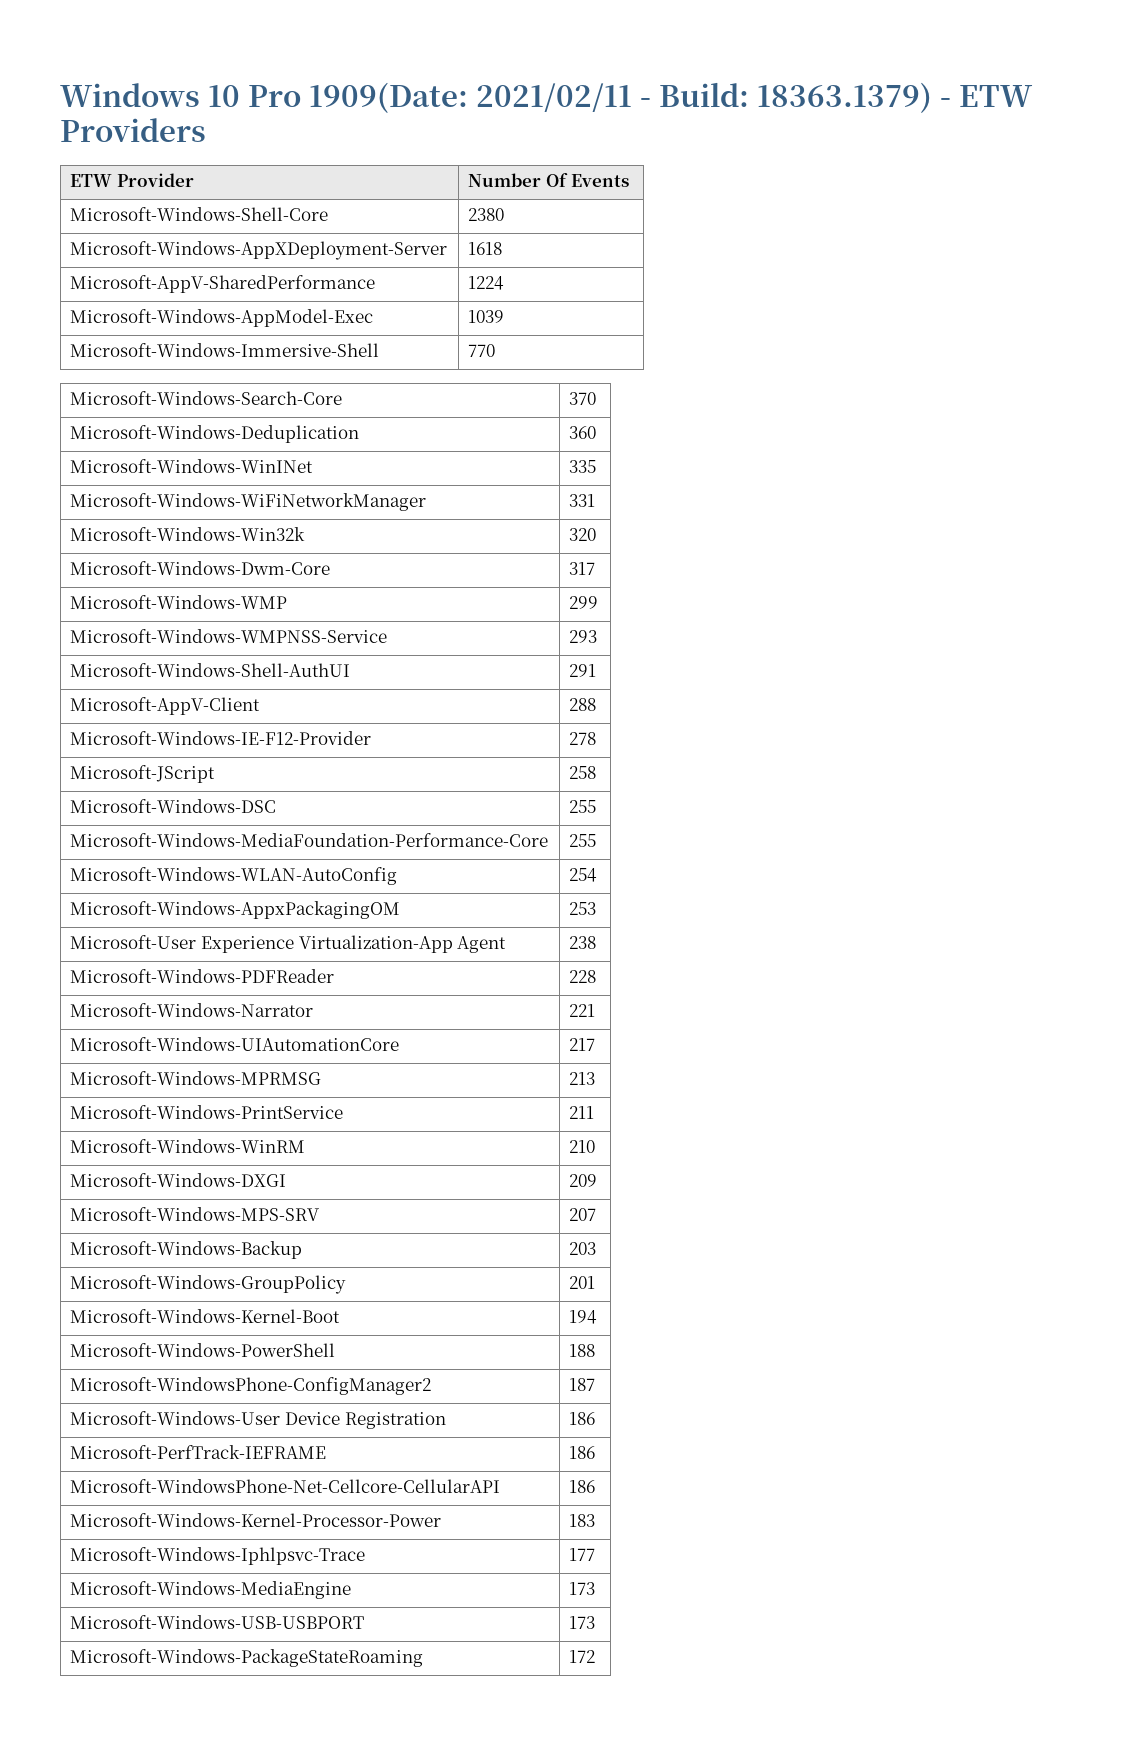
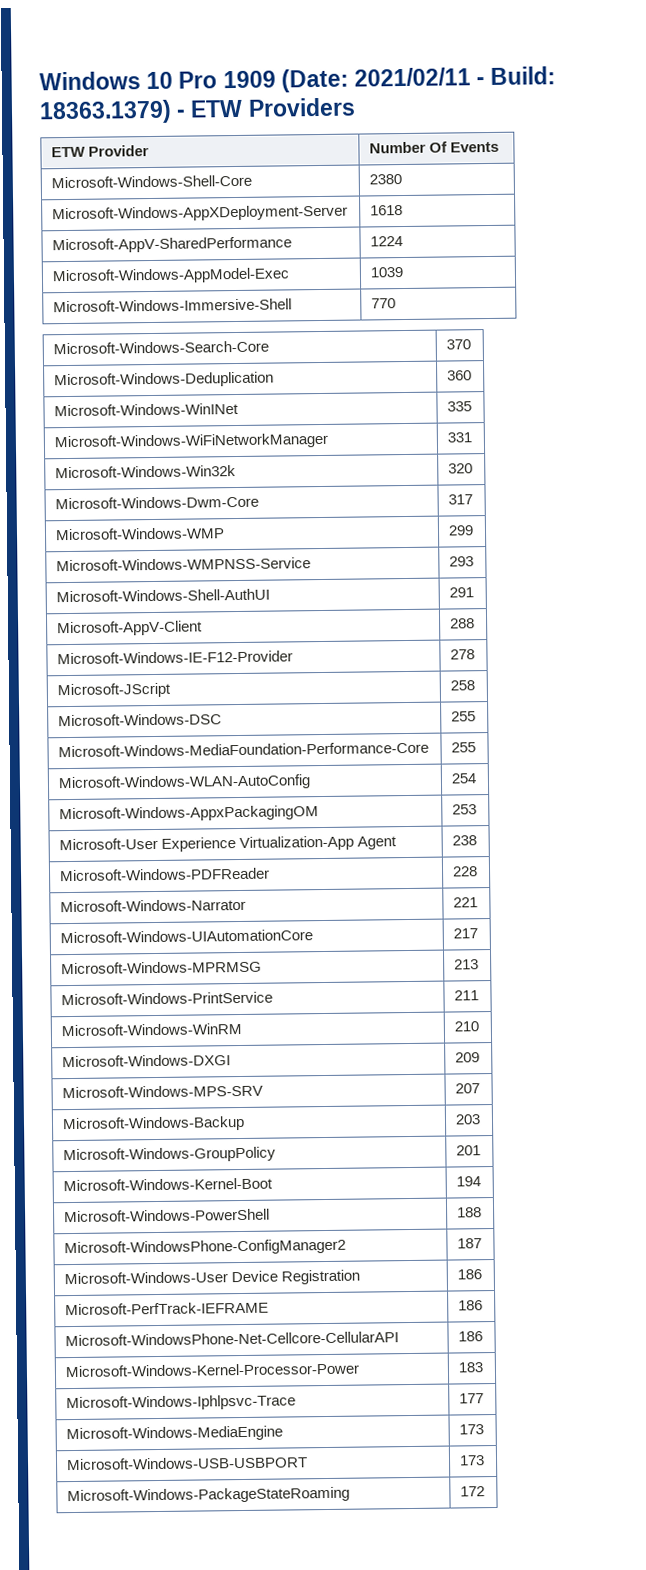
[308,82,468,113] 1909(Date: -> [222,68,349,93] 1909 (Date:

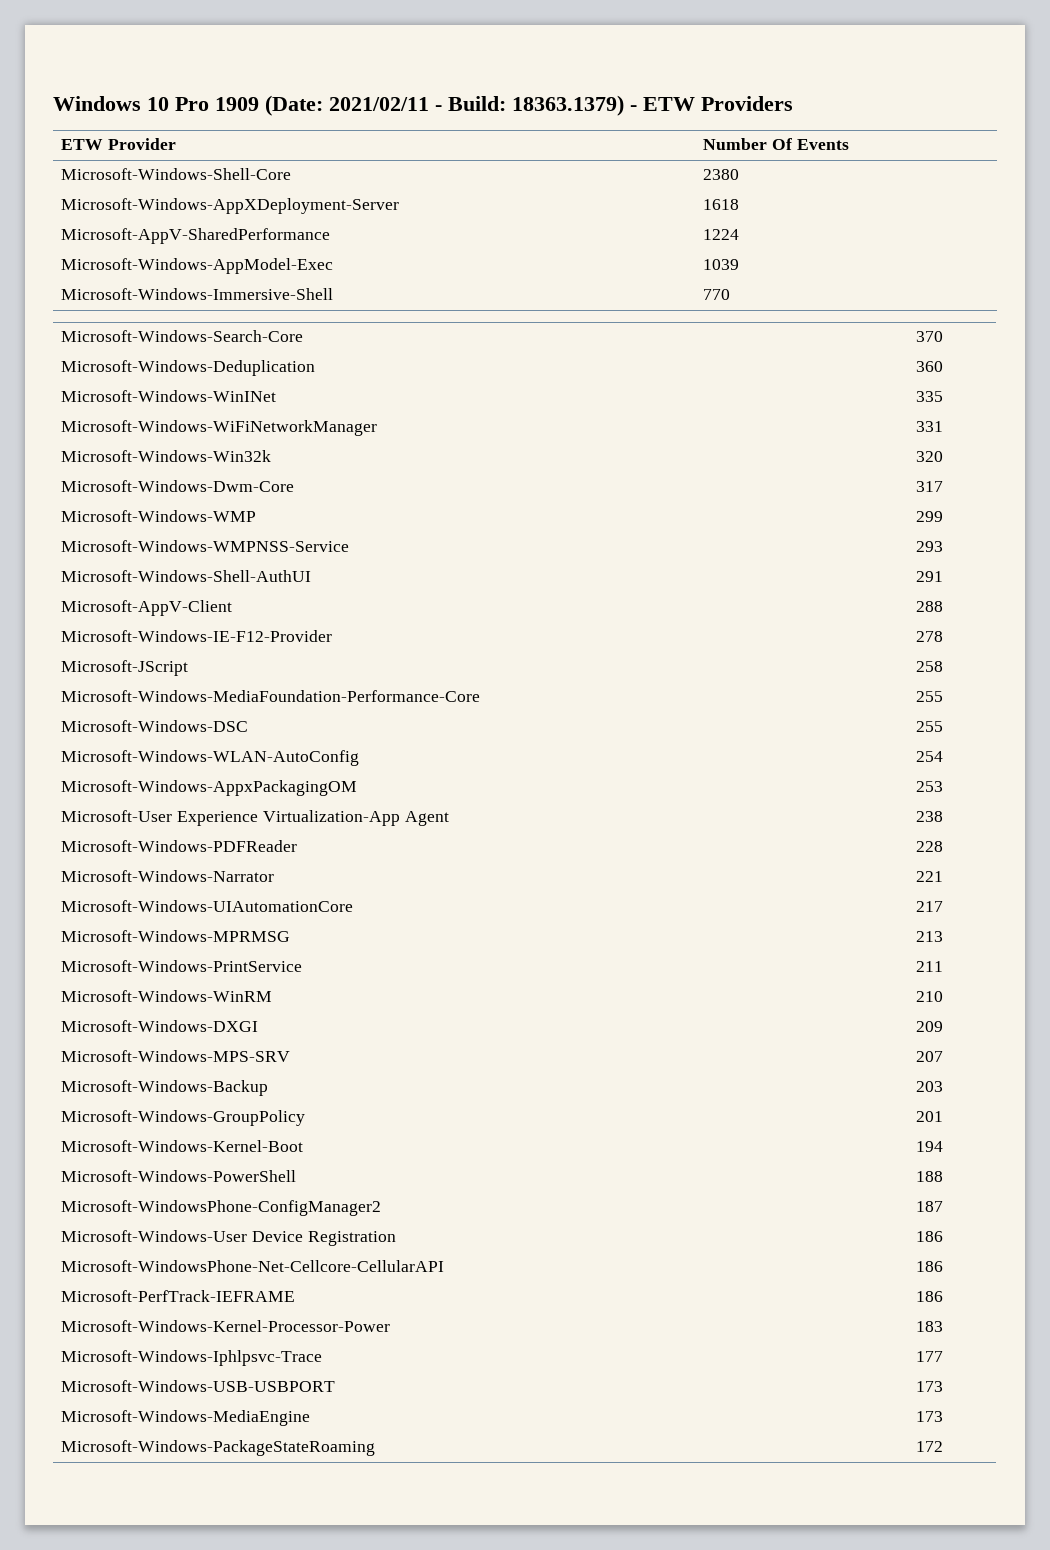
[58,713,223,727] [451,711,477,722] [58,741,430,758] Microsoft-Windows-DSC | 255 // Microsoft-Windows-MediaFoundation-Performance-Core -> [61,690,481,702] [916,691,944,702] [61,720,249,732] Microsoft-Windows-MediaFoundation-Performance-Core | 255 // Microsoft-Windows-DSC
[65,1301,270,1316] [458,1300,484,1311] [65,1331,400,1347] Microsoft-PerfTrack-IEFRAME | 186 // Microsoft-WindowsPhone-Net-Cellcore-CellularAPI -> [61,1260,445,1272] [916,1261,944,1272] [61,1290,296,1302] Microsoft-WindowsPhone-Net-Cellcore-CellularAPI | 186 // Microsoft-PerfTrack-IEFRAME
[66,1425,284,1443] [459,1424,485,1435] [66,1456,309,1471] Microsoft-Windows-MediaEngine | 173 // Microsoft-Windows-USB-USBPORT -> [61,1380,336,1392] [916,1381,944,1392] [61,1410,311,1426] Microsoft-Windows-USB-USBPORT | 173 // Microsoft-Windows-MediaEngine

